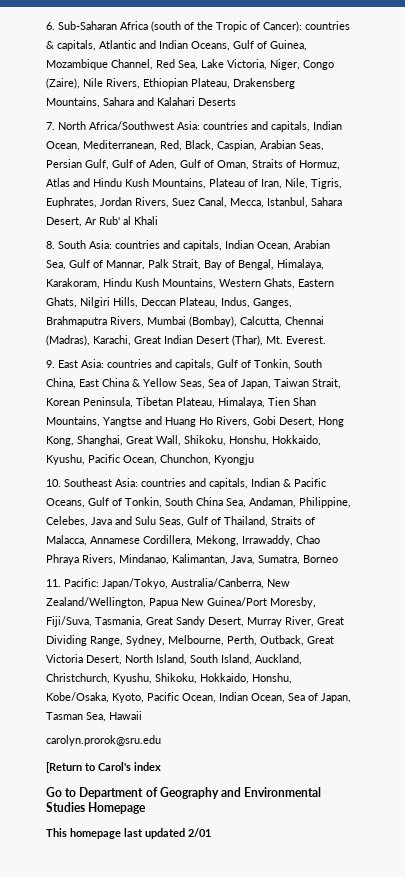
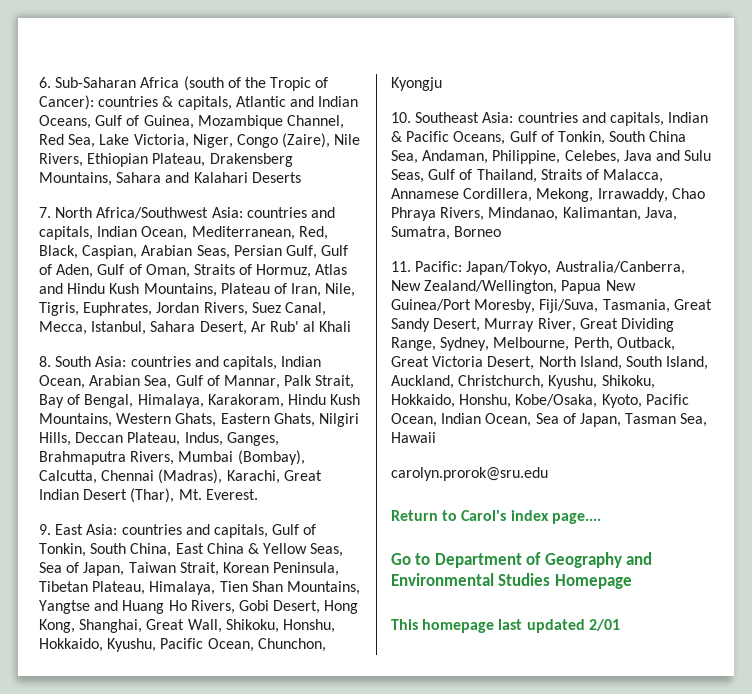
[46,762,82,773] [Return -> [391,510,438,521] Return
(161, 766) none -> [551,513,601,524] page....

